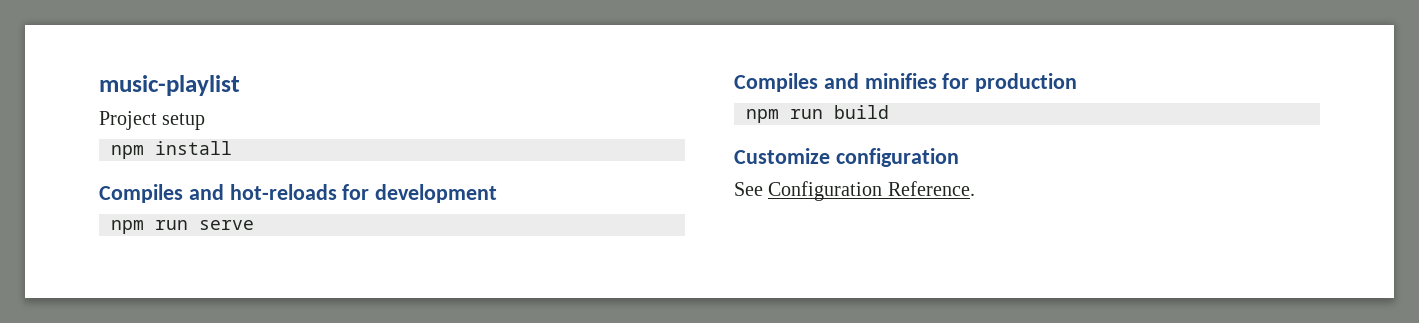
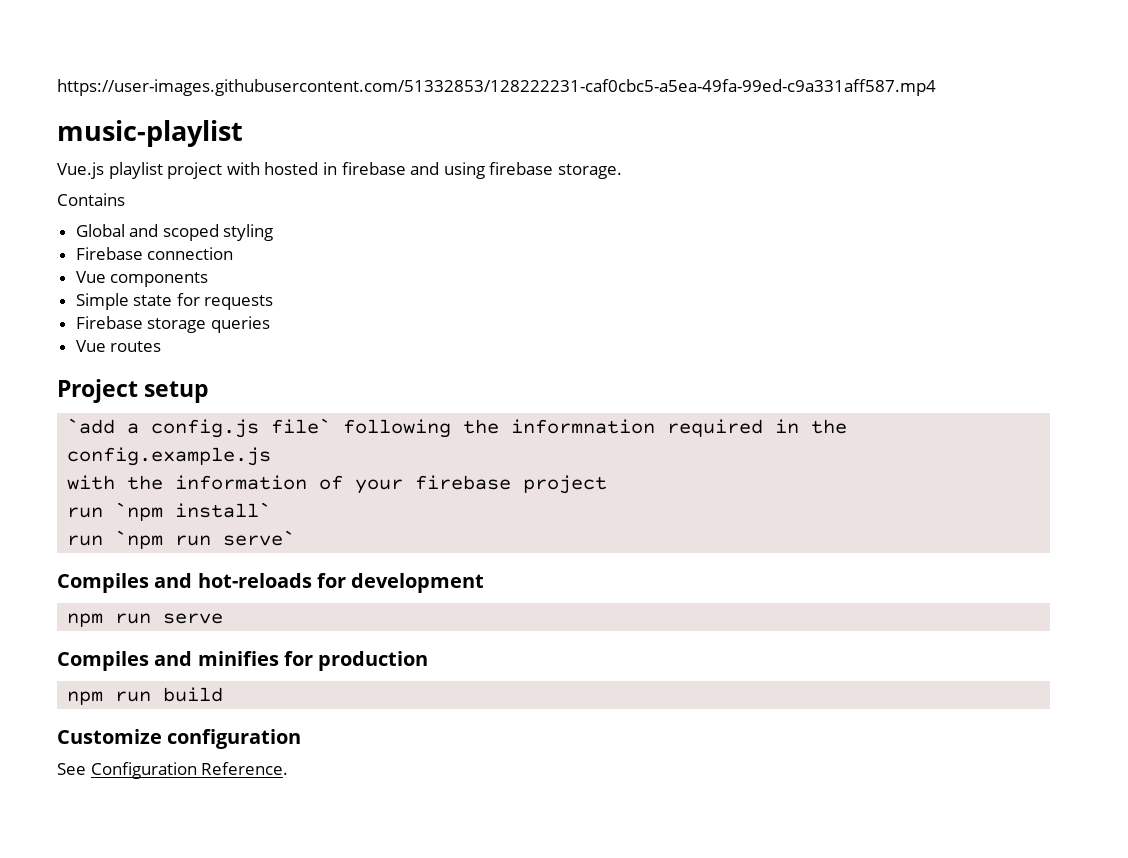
(99, 85) none -> [57,79,936,96] https://user-images.githubusercontent.com/51332853/128222231-caf0cbc5-a5ea-49fa-99ed-c9a331aff587.mp4 //
[99,111,206,130] [111,141,232,159] Project setup // npm install -> [57,162,622,179] [57,193,125,206] [75,224,274,241] [75,247,234,260] [75,271,209,287] [75,293,274,310] [75,316,270,333] [75,340,162,352] [57,379,210,403] [67,418,848,438] [67,447,272,466] [67,475,608,494] [67,502,272,521] [67,530,296,549] Vue.js playlist project with hosted in firebase and using firebase storage. // Contains // Global and scoped styling // Firebase connection // Vue components // Simple state for requests // Firebase storage queries // Vue routes // Project setup // `add a config.js file` following the informnation required in the config.example.js // with the information of your firebase project // run `npm install` // run `npm run serve`

